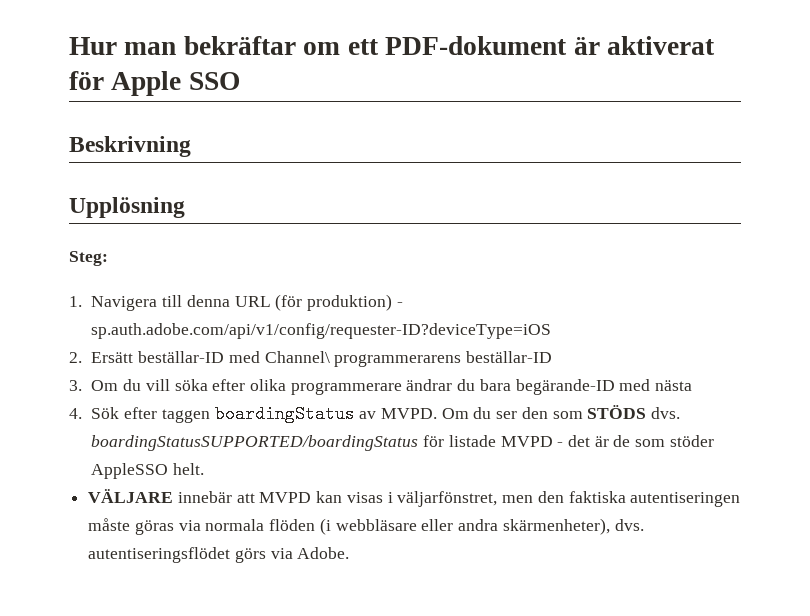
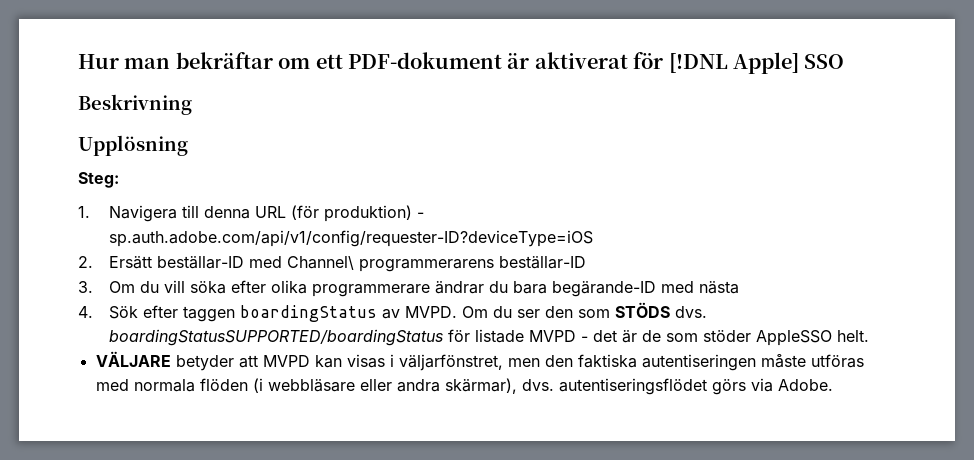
[111,71,182,96] Apple -> [668,52,799,74] [!DNL Apple]
[177,491,232,503] innebär -> [175,355,234,371] betyder
[134,520,201,535] göras via -> [810,354,864,368] [95,379,129,391] utföras med
[502,518,610,535] skärmenheter), -> [444,378,517,394] skärmar),

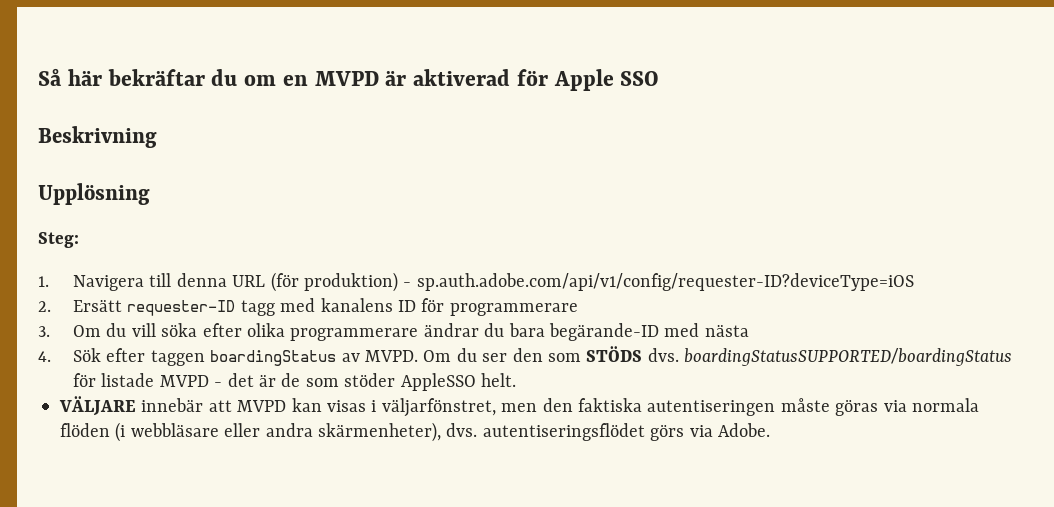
[78,52,799,74] Hur man bekräftar om ett PDF-dokument är aktiverat för [!DNL Apple] -> [38,68,614,91] Så här bekräftar du om en MVPD är aktiverad för Apple
[156,256,586,272] beställar-ID med Channel\ programmerarens beställar-ID -> [127,298,578,316] requester-ID tagg med kanalens ID för programmerare
[175,355,234,371] betyder -> [141,398,204,412] innebär
[810,354,864,368] [95,379,129,391] utföras med -> [835,399,907,416] göras via
[444,378,517,394] skärmar), -> [318,422,441,442] skärmenheter),

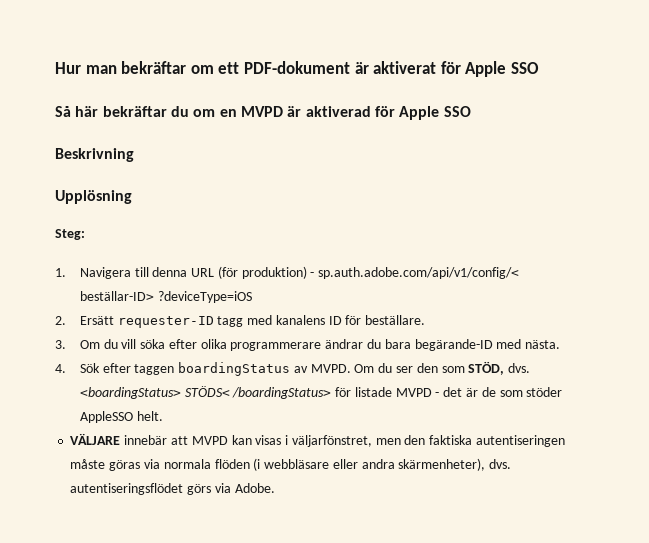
(38, 77) none -> [55,61,539,77] Hur man bekräftar om ett PDF-dokument är aktiverat för Apple SSO //
[416,273,914,291] sp.auth.adobe.com/api/v1/config/requester-ID?deviceType=iOS -> [318,267,520,279] [79,291,252,303] sp.auth.adobe.com/api/v1/config/< beställar-ID> ?deviceType=iOS
[449,303,578,316] programmerare -> [365,315,426,325] beställare.
[704,324,749,337] nästa -> [525,340,561,349] nästa.
[586,346,1013,366] STÖDS dvs. boardingStatusSUPPORTED/boardingStatus -> [468,361,531,375] [79,386,332,399] STÖD, dvs. <boardingStatus> STÖDS< /boardingStatus>

